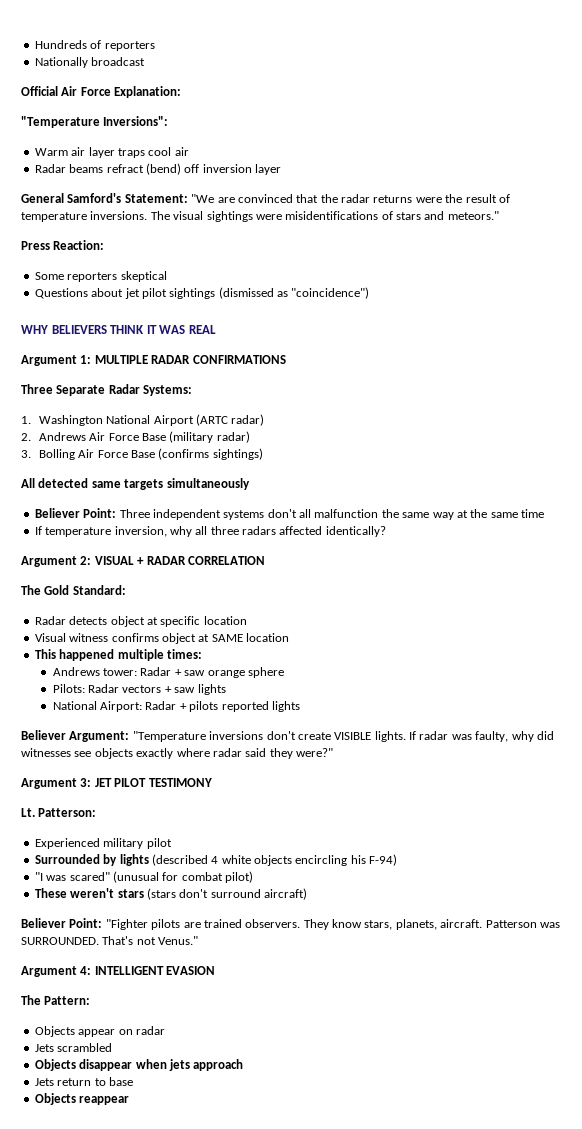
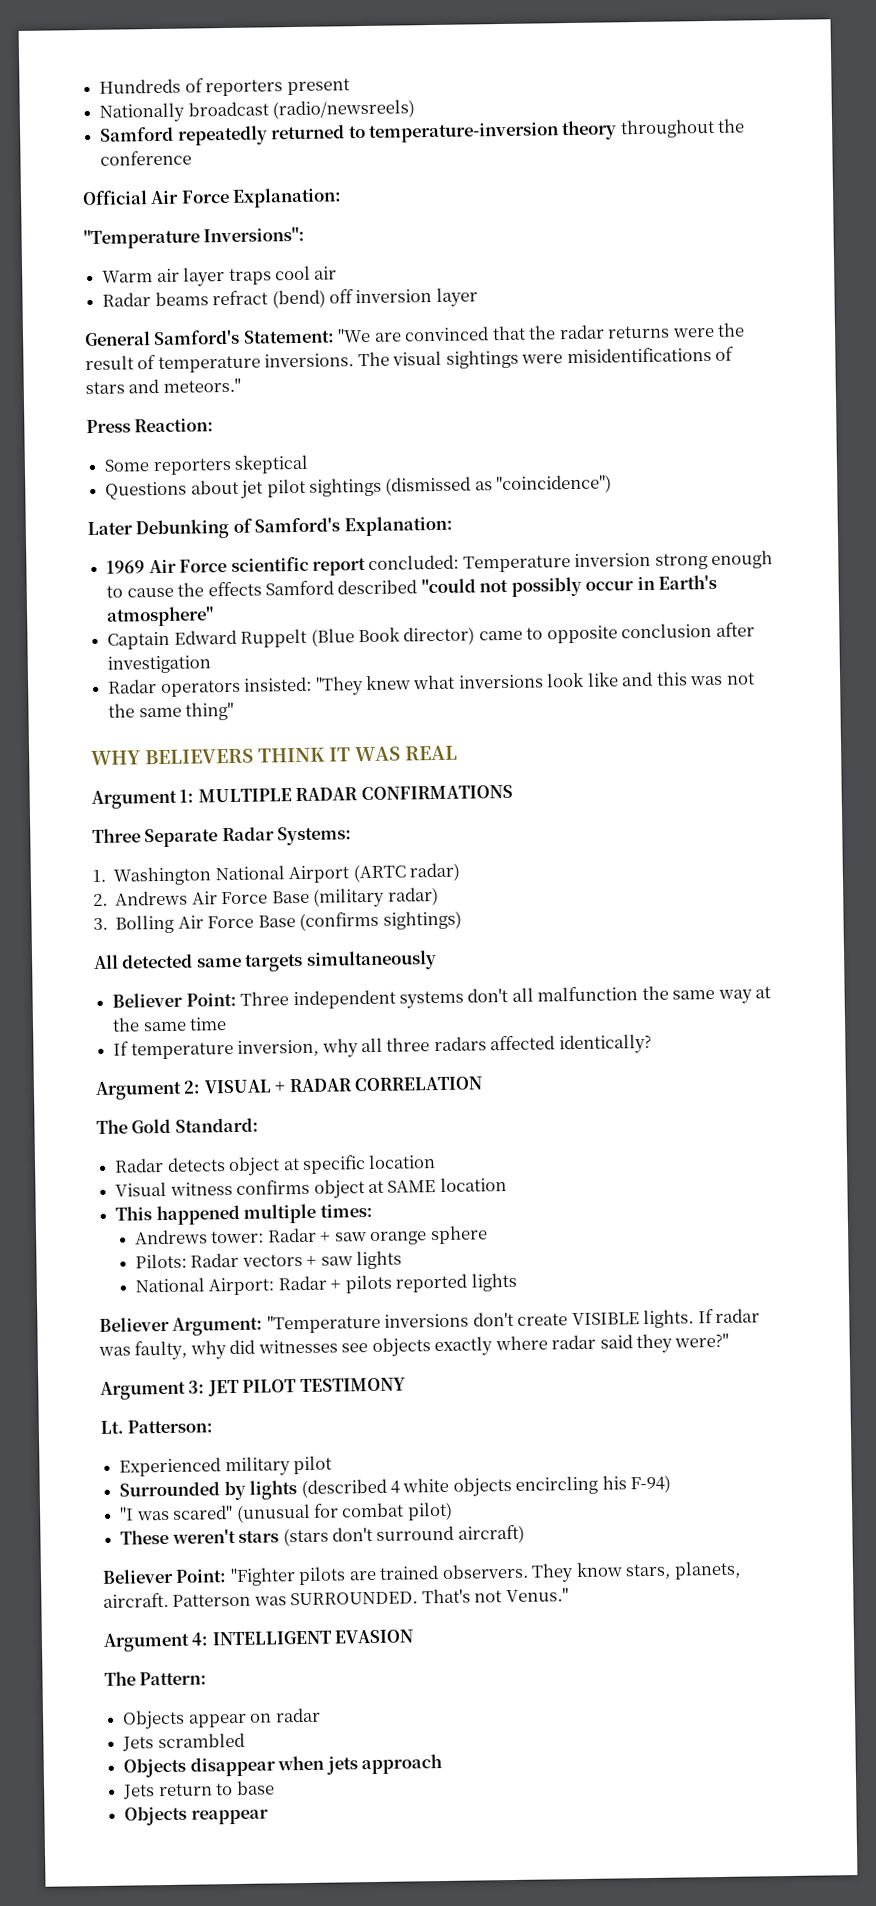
(155, 46) none -> [286,78,350,96] present
(146, 61) none -> [272,99,416,120] [100,118,746,146] [100,150,193,166] (radio/newsreels) // Samford repeatedly returned to temperature-inversion theory throughout the conference
(370, 293) none -> [87,515,453,540] [106,550,774,576] [106,574,718,598] [106,606,215,627] [107,622,755,650] [107,655,212,674] [108,671,755,697] [108,701,235,721] // Later Debunking of Samford's Explanation: // 1969 Air Force scientific report concluded: Temperature inversion strong enough to cause the effects Samford described "could not possibly occur in Earth's atmosphere" // Captain Edward Ruppelt (Blue Book director) came to opposite conclusion after investigation // Radar operators insisted: "They knew what inversions look like and this was not the same thing"

